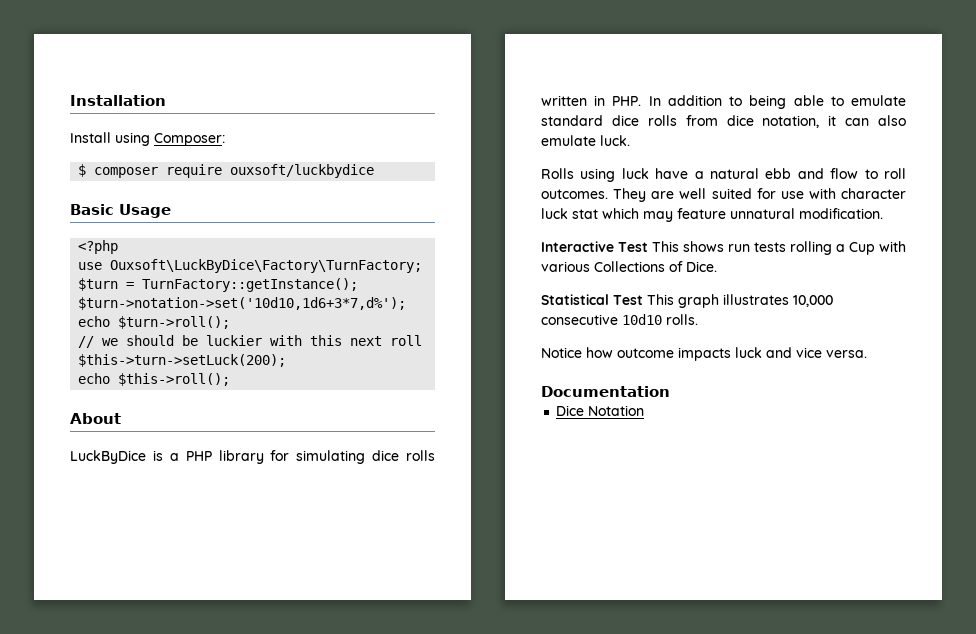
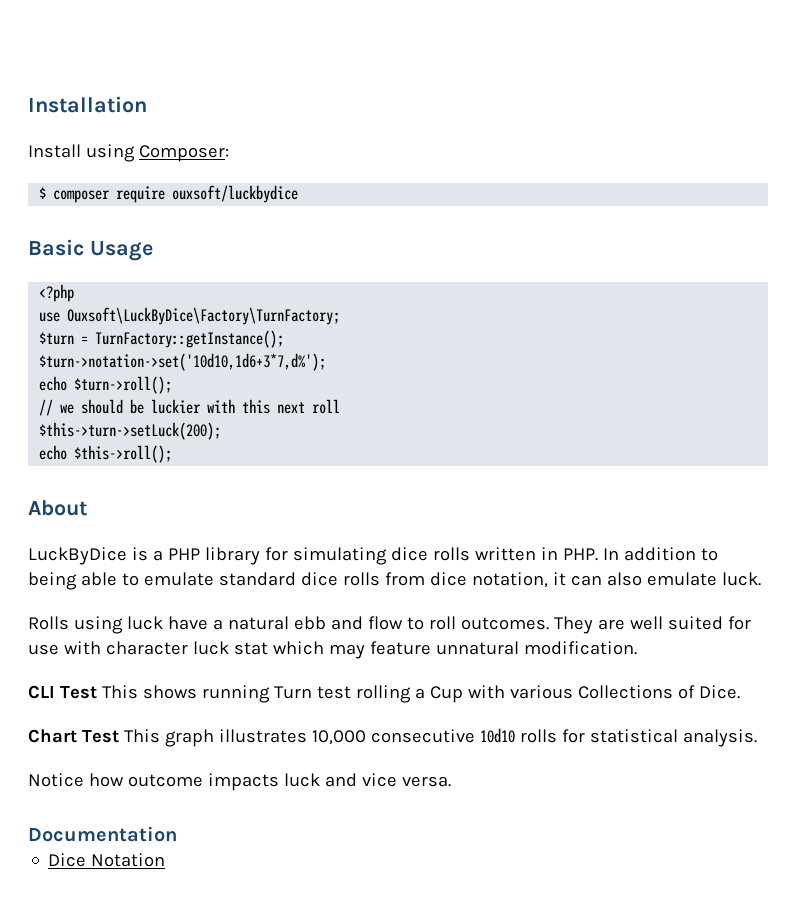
[541,241,614,252] Interactive -> [28,685,55,699] CLI
[728,242,786,252] run tests -> [201,685,351,703] running Turn test
[541,294,609,305] Statistical -> [28,729,77,743] Chart
[666,314,698,325] rolls. -> [519,729,757,747] rolls for statistical analysis.

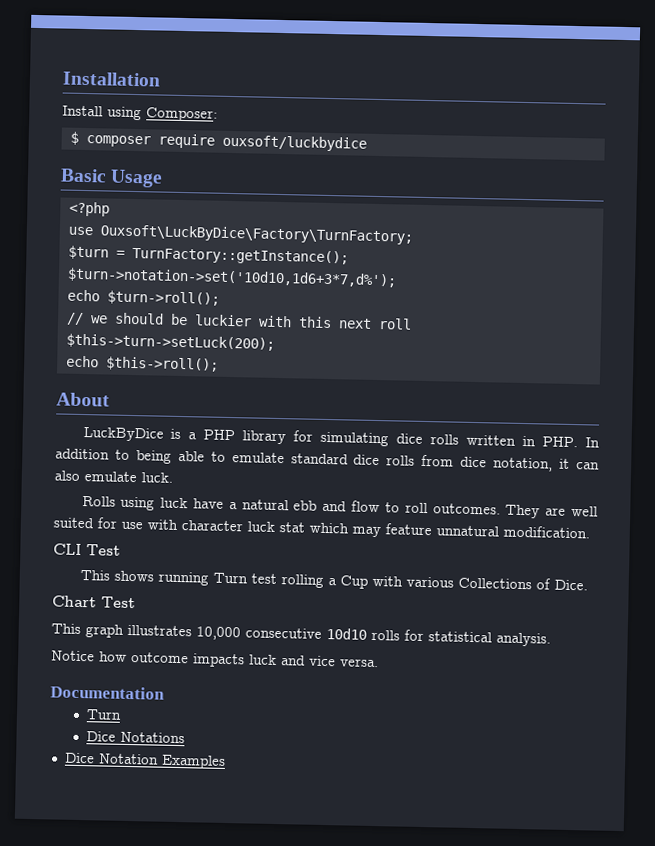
(97, 692) none -> (121, 550) //
(119, 736) none -> (136, 602) //
(177, 834) none -> [86,709,123,720] [86,731,186,744] // Turn // Dice Notations
(166, 860) none -> [160,754,226,769] Examples

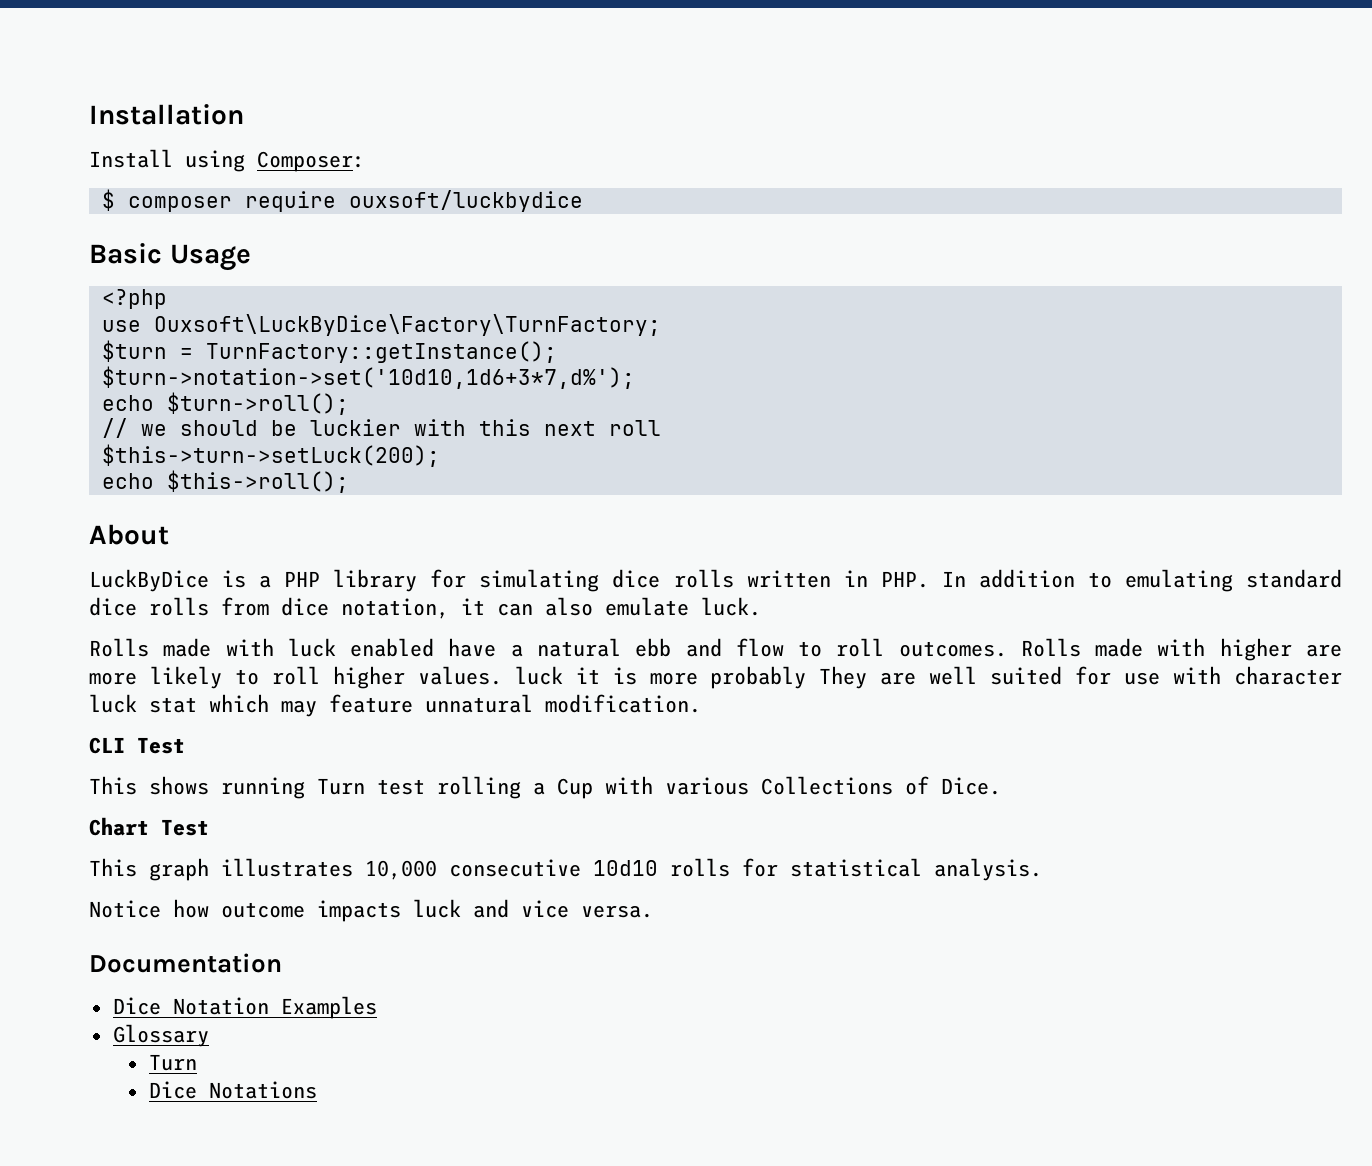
[135,450,285,464] being able to emulate -> [1124,569,1233,592] emulating
[120,496,189,511] using luck -> [163,638,435,657] made with luck enabled
(501, 509) none -> [1020,638,1343,661] [89,666,807,689] Rolls made with higher are more likely to roll higher values. luck it is more probably
(165, 692) none -> [112,996,377,1019] [112,1024,209,1047] // Dice Notation Examples // Glossary
[64,752,226,769] // Dice Notation Examples -> (317, 1090) none

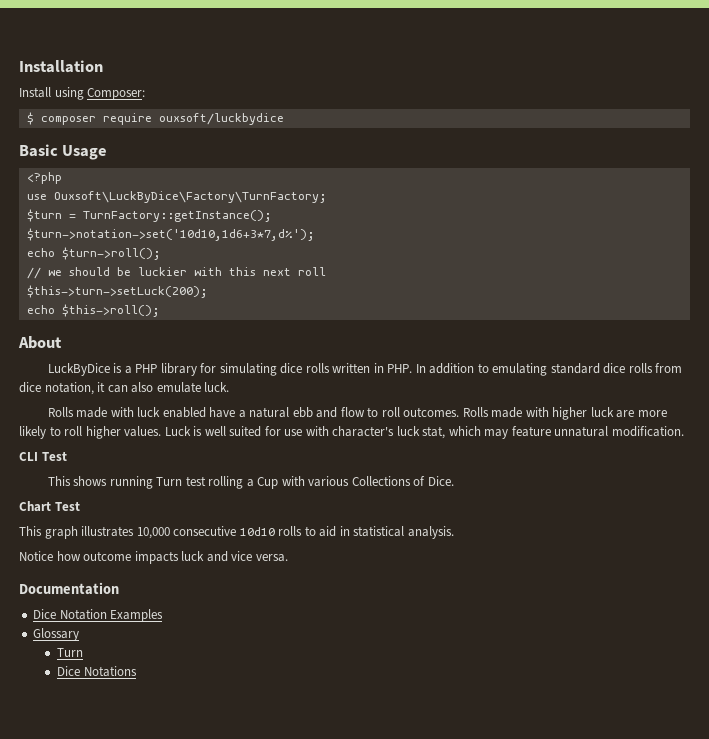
(1292, 649) none -> [590,407,614,417] luck
[514,666,917,689] luck it is more probably They are -> [164,426,203,436] Luck is
[1234,666,1342,685] [89,694,197,713] character luck stat -> [332,426,446,439] character's luck stat,
[742,858,778,877] for -> [304,526,350,537] to aid in

